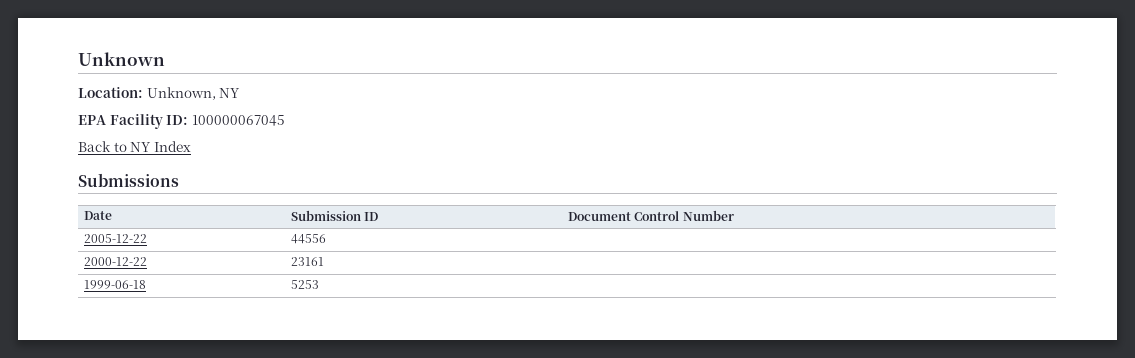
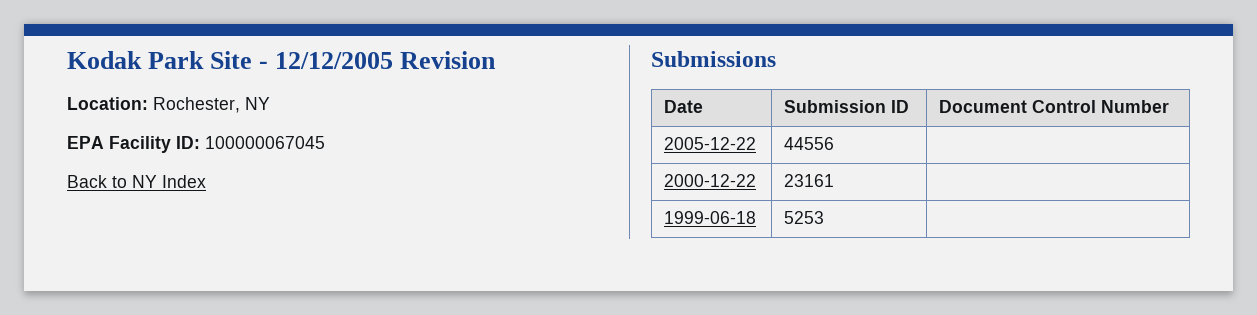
[78,52,165,66] Unknown -> [67,51,497,69] Kodak Park Site - 12/12/2005 Revision
[146,87,216,100] Unknown, -> [153,97,240,113] Rochester,

